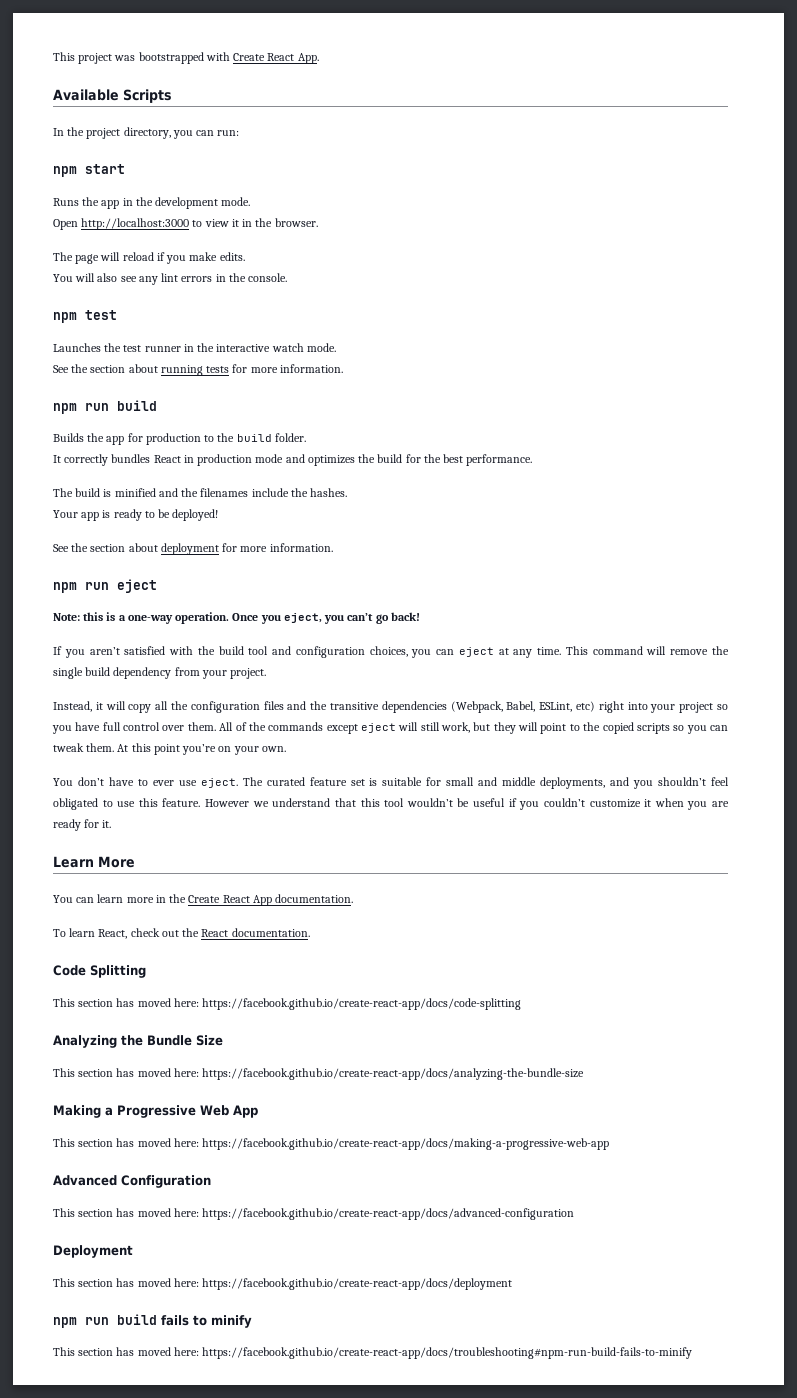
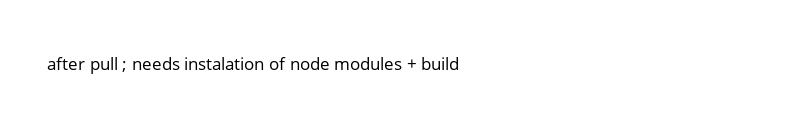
[53,52,319,64] [53,89,172,103] [53,127,240,139] [53,164,125,177] [53,197,251,209] [53,218,318,230] [53,252,245,264] [53,273,288,285] [53,310,117,323] [53,343,336,352] [53,364,343,376] [53,400,157,414] [53,433,306,445] [53,454,533,466] [53,488,348,497] [53,509,219,521] [53,543,333,555] [53,579,157,593] [53,612,420,624] [53,646,729,658] [53,667,267,679] [53,701,728,713] [52,722,729,734] [53,743,286,755] [53,777,730,789] [53,798,729,810] [53,819,112,831] [53,856,135,868] [53,894,354,906] [53,928,310,939] [53,965,146,978] [53,998,522,1010] [53,1035,223,1048] [53,1068,585,1080] [53,1105,258,1118] [53,1138,610,1150] [53,1175,211,1188] [53,1208,575,1220] [53,1245,133,1258] [53,1278,513,1290] [53,1314,252,1328] [53,1347,693,1359] This project was bootstrapped with Create React App. // Available Scripts // In the project directory, you can run: // npm start // Runs the app in the development mode. // Open http://localhost:3000 to view it in the browser. // The page will reload if you make edits. // You will also see any lint errors in the console. // npm test // Launches the test runner in the interactive watch mode. // See the section about running tests for more information. // npm run build // Builds the app for production to the build folder. // It correctly bundles React in production mode and optimizes the build for the best performance. // The build is minified and the filenames include the hashes. // Your app is ready to be deployed! // See the section about deployment for more information. // npm run eject // Note: this is a one-way operation. Once you eject, you can’t go back! // If you aren’t satisfied with the build tool and configuration choices, you can eject at any time. This command will remove the single build dependency from your project. // Instead, it will copy all the configuration files and the transitive dependencies (Webpack, Babel, ESLint, etc) right into your project so you have full control over them. All of the commands except eject will still work, but they will point to the copied scripts so you can tweak them. At this point you’re on your own. // You don’t have to ever use eject. The curated feature set is suitable for small and middle deployments, and you shouldn’t feel obligated to use this feature. However we understand that this tool wouldn’t be useful if you couldn’t customize it when you are ready for it. // Learn More // You can learn more in the Create React App documentation. // To learn React, check out the React documentation. // Code Splitting // This section has moved here: https://facebook.github.io/create-react-app/docs/code-splitting // Analyzing the Bundle Size // This section has moved here: https://facebook.github.io/create-react-app/docs/analyzing-the-bundle-size // Making a Progressive Web App // This section has moved here: https://facebook.github.io/create-react-app/docs/making-a-progressive-web-app // Advanced Configuration // This section has moved here: https://facebook.github.io/create-react-app/docs/advanced-configuration // Deployment // This section has moved here: https://facebook.github.io/create-react-app/docs/deployment // npm run build fails to minify // This section has moved here: https://facebook.github.io/create-react-app/docs/troubleshooting#npm-run-build-fails-to-minify -> [47,57,460,74] after pull ; needs instalation of node modules + build

